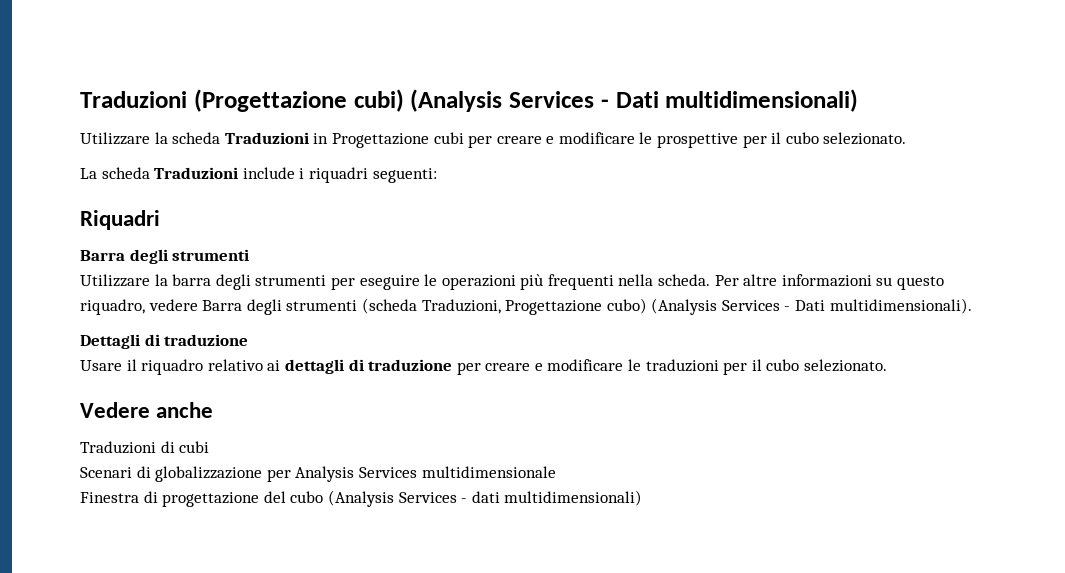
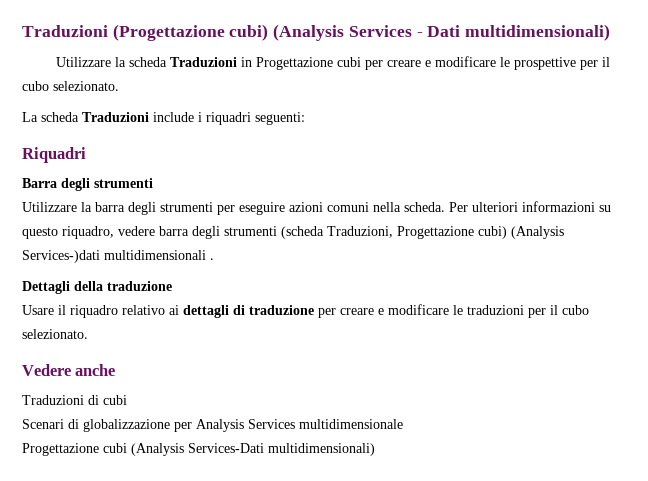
[424,274,614,290] le operazioni più frequenti -> [289,202,369,212] azioni comuni
[743,274,778,286] altre -> [472,202,518,212] ulteriori
[202,300,243,311] Barra -> [159,226,189,236] barra
[606,298,972,315] cubo) (Analysis Services - Dati multidimensionali). -> [478,226,564,239] [22,250,214,263] cubi) (Analysis Services-)dati multidimensionali .
[144,334,160,346] di -> [74,281,103,291] della
[80,490,500,507] Finestra di progettazione del cubo (Analysis Services - dati -> [22,443,264,456] Progettazione cubi (Analysis Services-Dati

